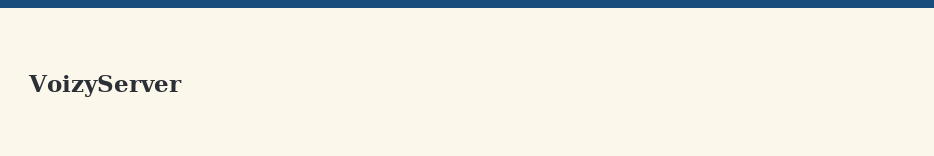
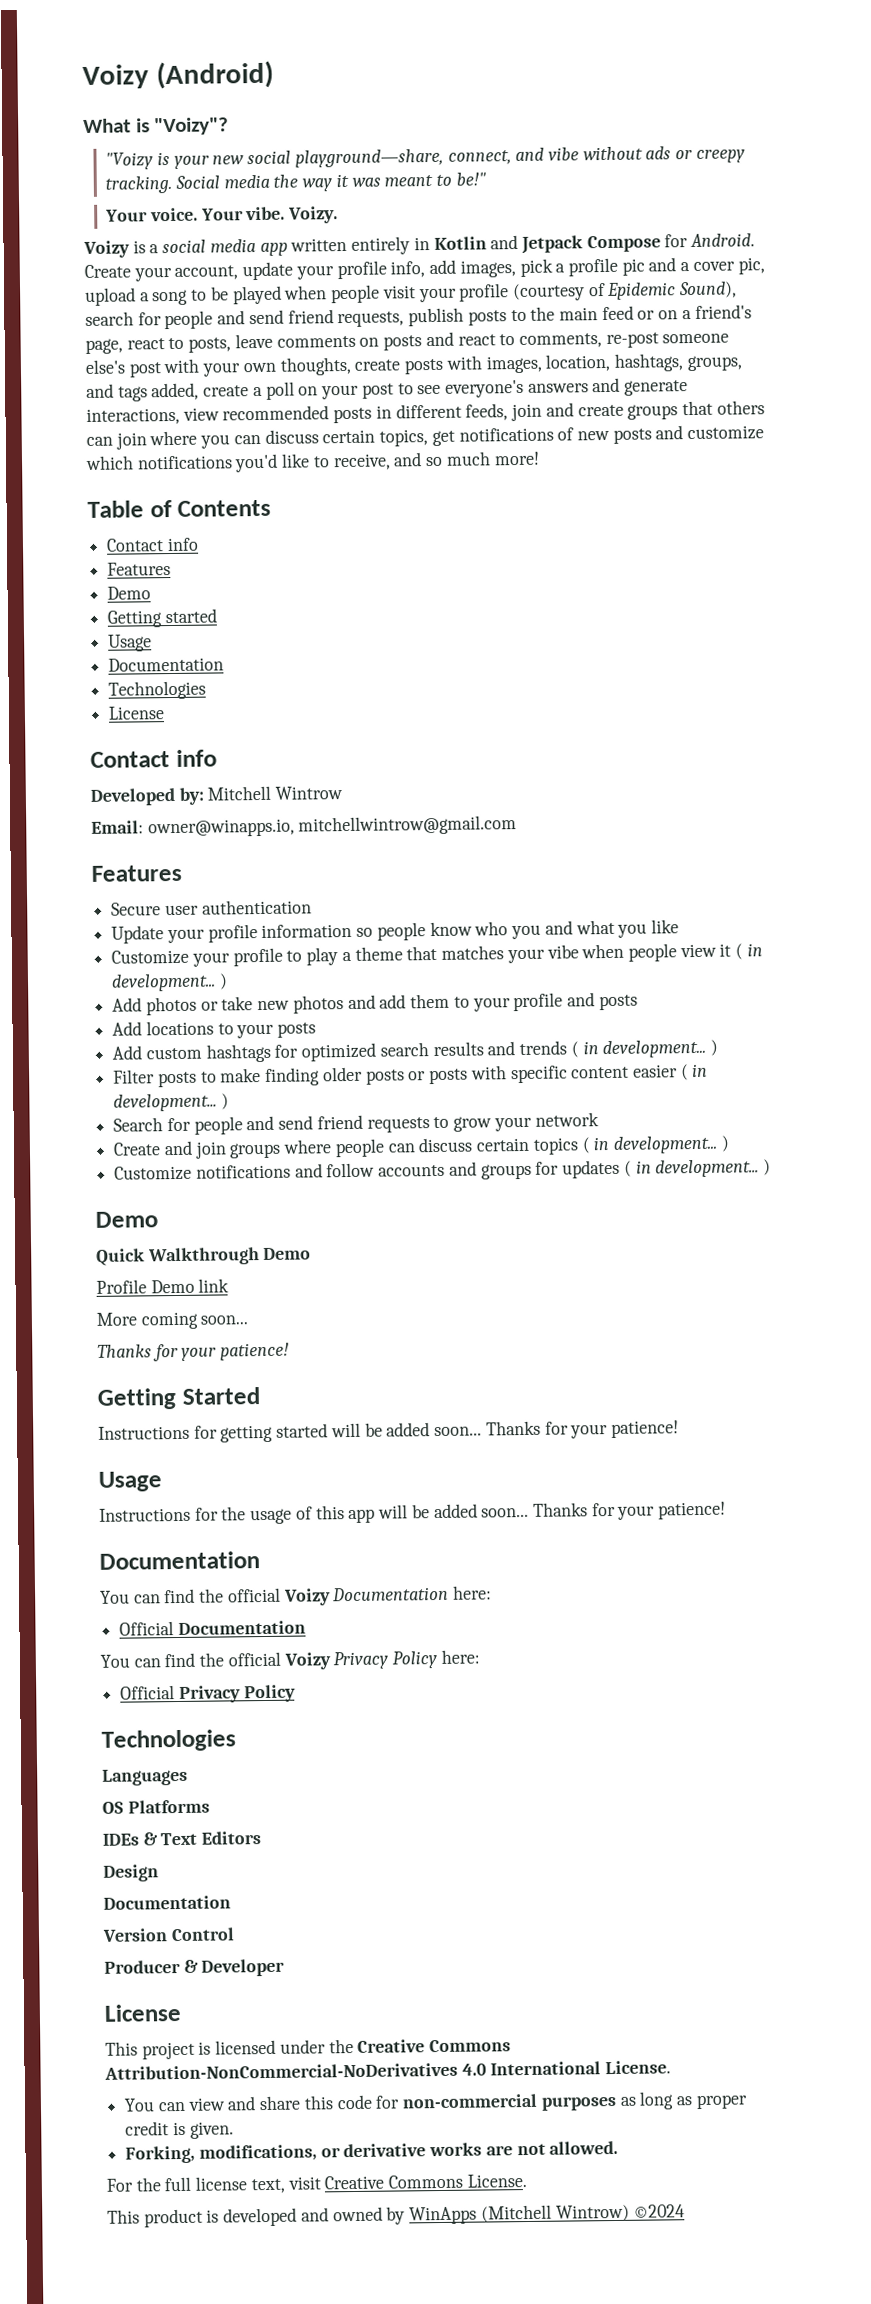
[28,75,182,97] VoizyServer -> [82,60,274,90] [83,117,230,136] [105,146,745,170] [105,172,486,194] [105,206,339,224] [83,233,756,258] [84,257,765,282] [85,281,738,306] [85,304,752,330] [85,331,730,354] [85,353,743,378] [86,377,689,402] [86,400,765,425] [86,425,765,450] [85,451,540,473] [87,499,272,518] [106,537,199,552] [107,562,172,576] [107,586,152,600] [107,608,217,628] [108,634,153,652] [108,657,225,672] [108,680,207,700] [108,706,165,720] [90,749,217,768] [90,785,344,806] [91,815,518,838] [91,864,182,882] [111,899,312,916] [111,919,679,944] [111,943,763,967] [111,973,228,992] [112,992,638,1016] [112,1020,317,1039] [112,1039,718,1063] [113,1063,709,1088] [113,1093,229,1112] [113,1112,599,1135] [113,1135,730,1159] [114,1159,771,1181] [95,1211,158,1228] [96,1247,312,1266] [96,1278,230,1294] [96,1311,249,1330] [97,1342,290,1362] [97,1387,260,1410] [98,1420,679,1443] [98,1471,162,1492] [99,1501,727,1525] [99,1551,260,1570] [100,1585,493,1606] [119,1620,306,1636] [100,1649,480,1670] [120,1684,296,1703] [101,1729,236,1752] [102,1768,188,1786] [102,1799,210,1814] [102,1831,262,1846] [103,1864,159,1882] [103,1895,231,1910] [102,1927,235,1942] [104,1958,286,1977] [104,2003,181,2022] [105,2039,512,2060] [104,2060,672,2080] [124,2091,748,2112] [125,2121,234,2139] [125,2140,619,2164] [106,2174,527,2194] [107,2204,686,2228] Voizy (Android) // What is "Voizy"? // "Voizy is your new social playground—share, connect, and vibe without ads or creepy tracking. Social media the way it was meant to be!" // Your voice. Your vibe. Voizy. // Voizy is a social media app written entirely in Kotlin and Jetpack Compose for Android. Create your account, update your profile info, add images, pick a profile pic and a cover pic, upload a song to be played when people visit your profile (courtesy of Epidemic Sound), search for people and send friend requests, publish posts to the main feed or on a friend's page, react to posts, leave comments on posts and react to comments, re-post someone else's post with your own thoughts, create posts with images, location, hashtags, groups, and tags added, create a poll on your post to see everyone's answers and generate interactions, view recommended posts in different feeds, join and create groups that others can join where you can discuss certain topics, get notifications of new posts and customize which notifications you'd like to receive, and so much more! // Table of Contents // Contact info // Features // Demo // Getting started // Usage // Documentation // Technologies // License // Contact info // Developed by: Mitchell Wintrow // Email: owner@winapps.io, mitchellwintrow@gmail.com // Features // Secure user authentication // Update your profile information so people know who you and what you like // Customize your profile to play a theme that matches your vibe when people view it ( in development... ) // Add photos or take new photos and add them to your profile and posts // Add locations to your posts // Add custom hashtags for optimized search results and trends ( in development... ) // Filter posts to make finding older posts or posts with specific content easier ( in development... ) // Search for people and send friend requests to grow your network // Create and join groups where people can discuss certain topics ( in development... ) // Customize notifications and follow accounts and groups for updates ( in development... ) // Demo // Quick Walkthrough Demo // Profile Demo link // More coming soon... // Thanks for your patience! // Getting Started // Instructions for getting started will be added soon... Thanks for your patience! // Usage // Instructions for the usage of this app will be added soon... Thanks for your patience! // Documentation // You can find the official Voizy Documentation here: // Official Documentation // You can find the official Voizy Privacy Policy here: // Official Privacy Policy // Technologies // Languages // OS Platforms // IDEs & Text Editors // Design // Documentation // Version Control // Producer & Developer // License // This project is licensed under the Creative Commons Attribution-NonCommercial-NoDerivatives 4.0 International License. // You can view and share this code for non-commercial purposes as long as proper credit is given. // Forking, modifications, or derivative works are not allowed. // For the full license text, visit Creative Commons License. // This product is developed and owned by WinApps (Mitchell Wintrow) ©2024

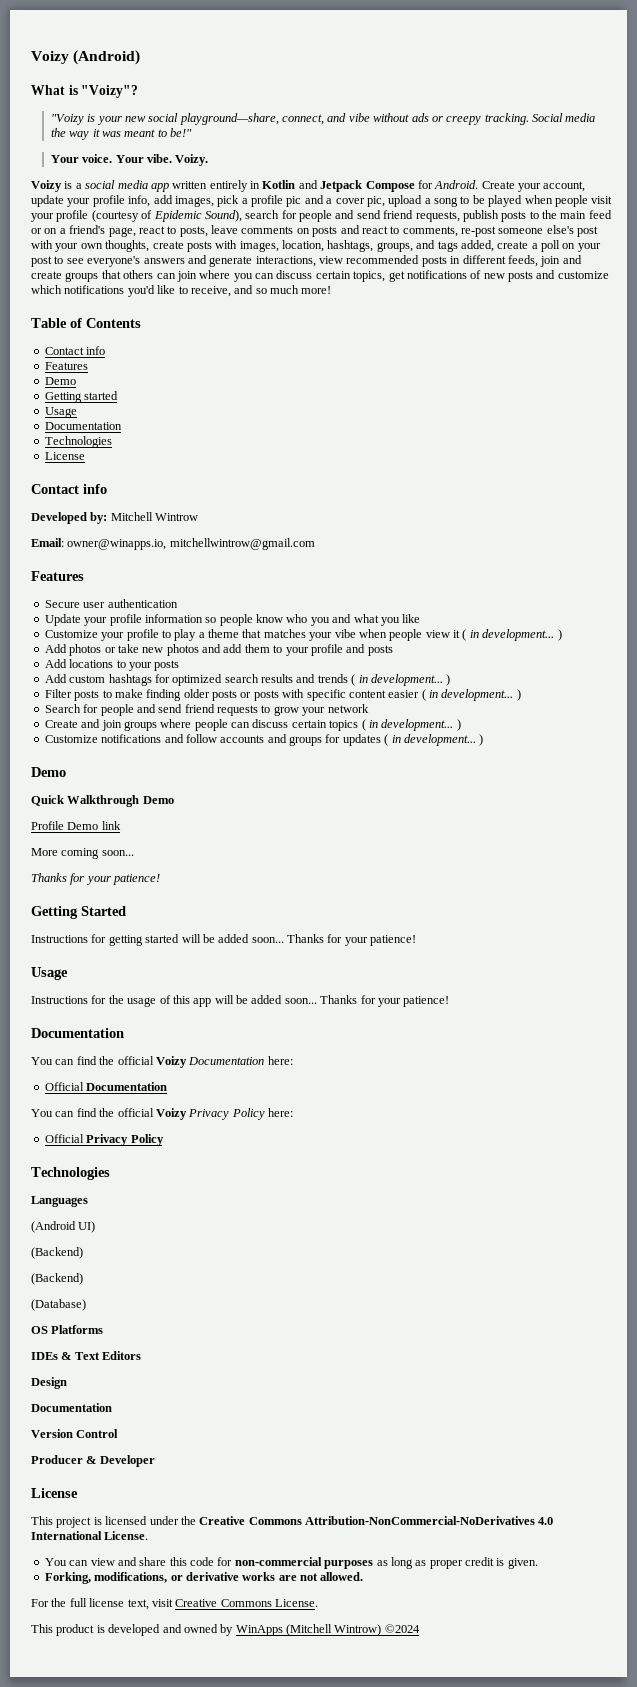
(188, 1777) none -> [31,1221,96,1233] [31,1247,83,1259] [31,1273,83,1285] [31,1299,86,1311] // (Android UI) // (Backend) // (Backend) // (Database)

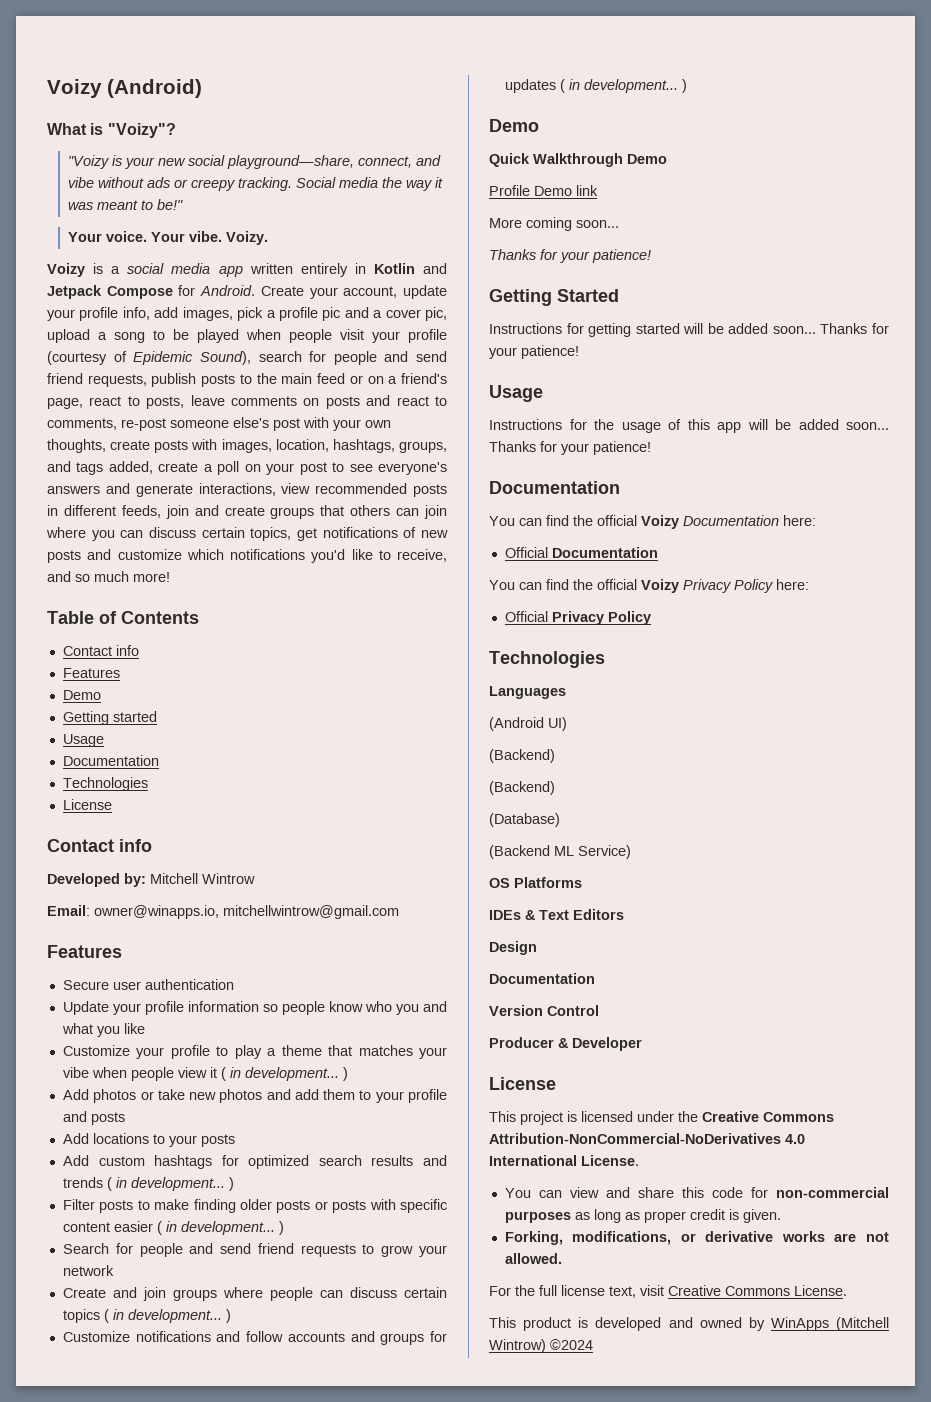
(86, 1305) none -> [489,845,631,859] // (Backend ML Service)

